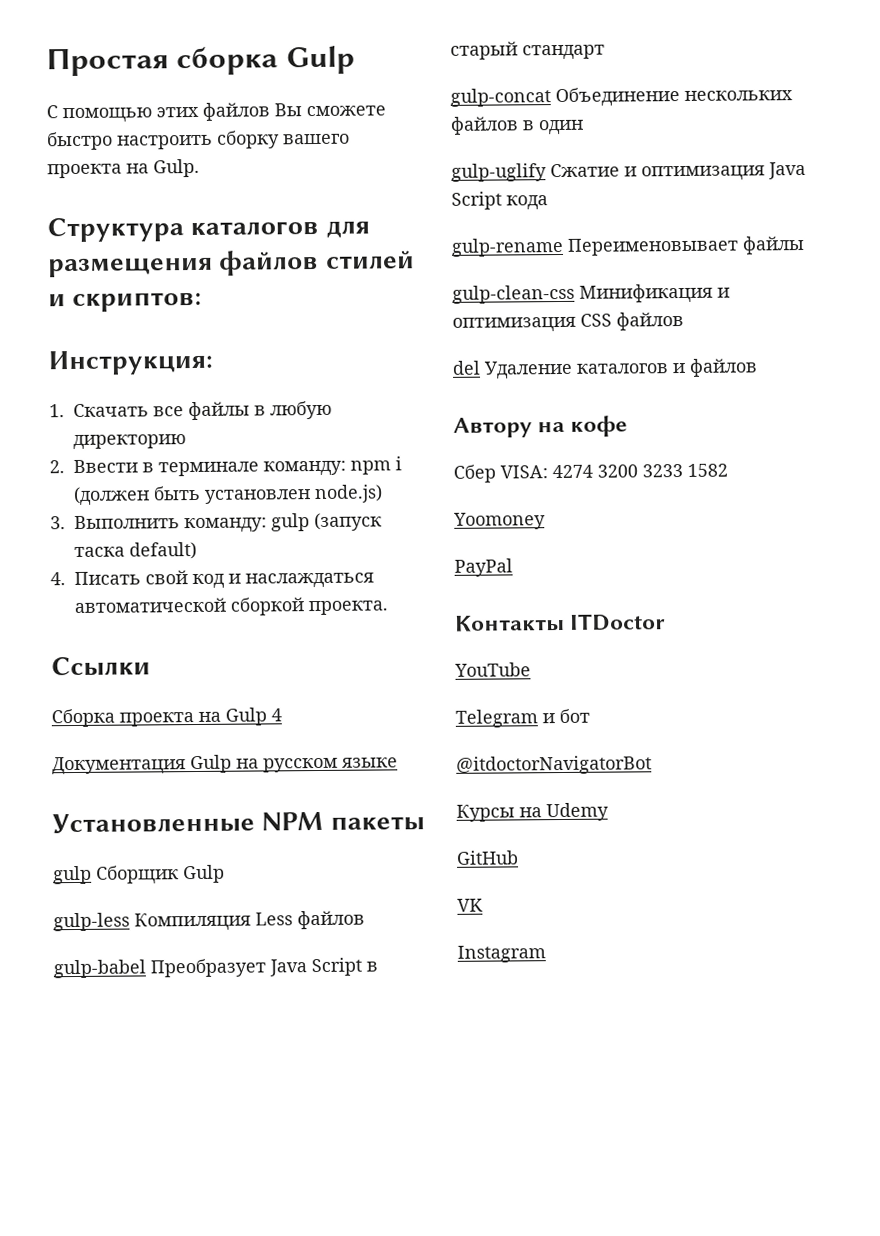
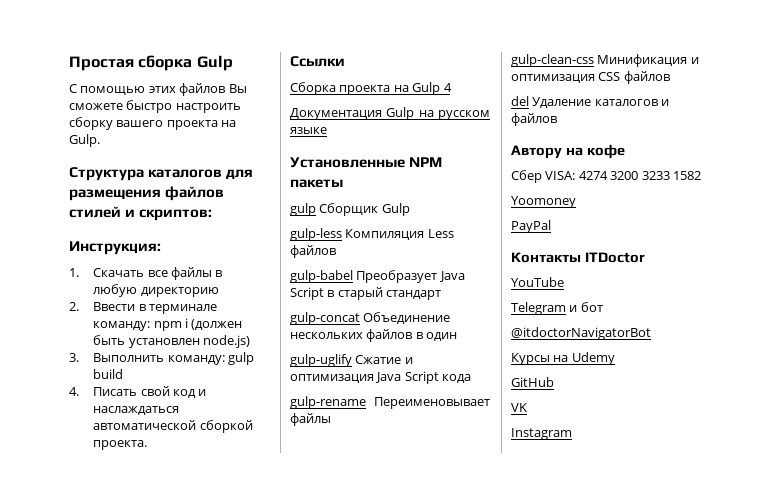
[314,512,382,532] [74,541,197,560] (запуск таска default) -> [93,369,124,379] build

